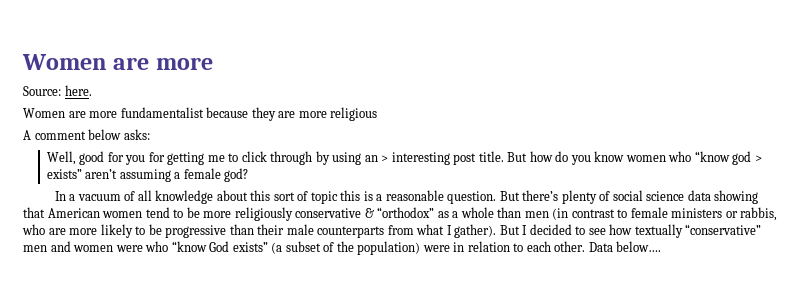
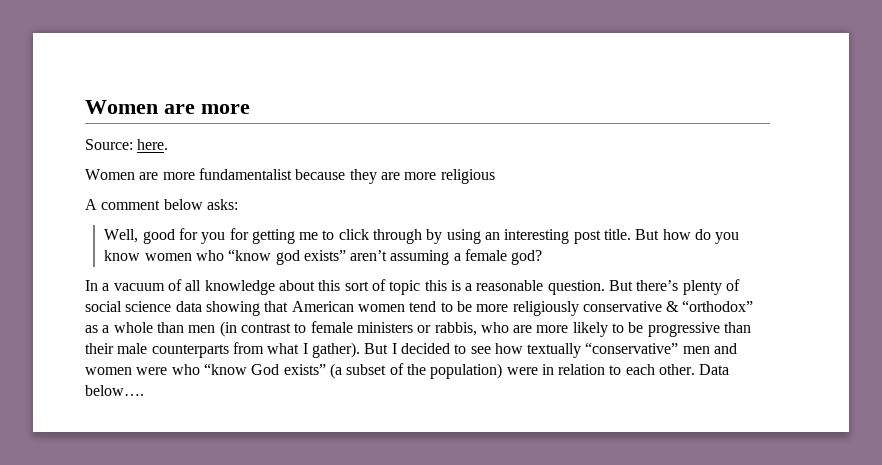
[381,155,389,162] > -> (501, 236) none
[754,155,762,162] > -> (300, 257) none

